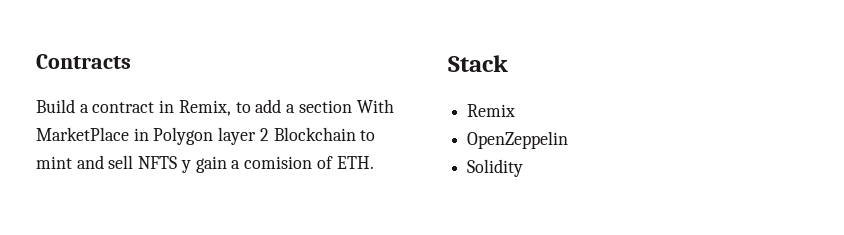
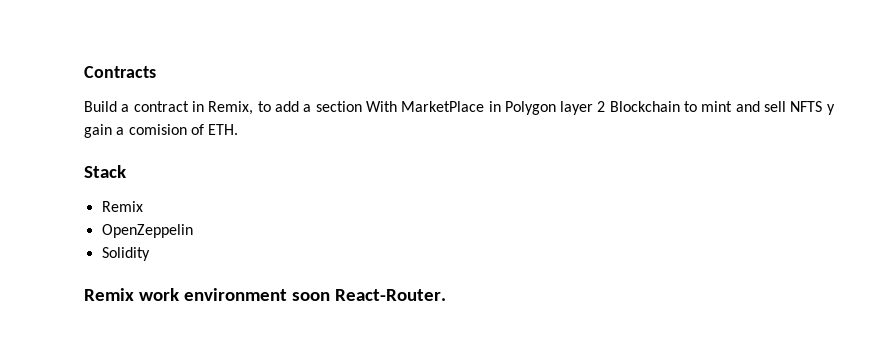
(524, 168) none -> [84,288,446,301] // Remix work environment soon React-Router.

